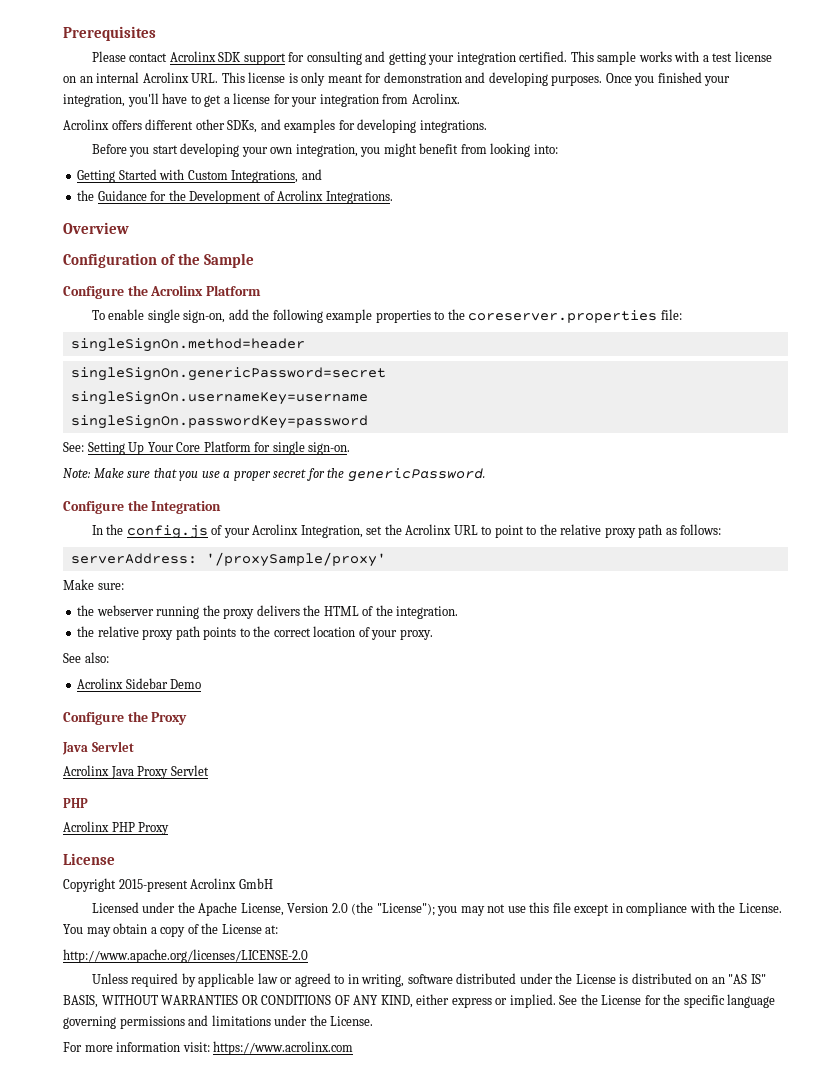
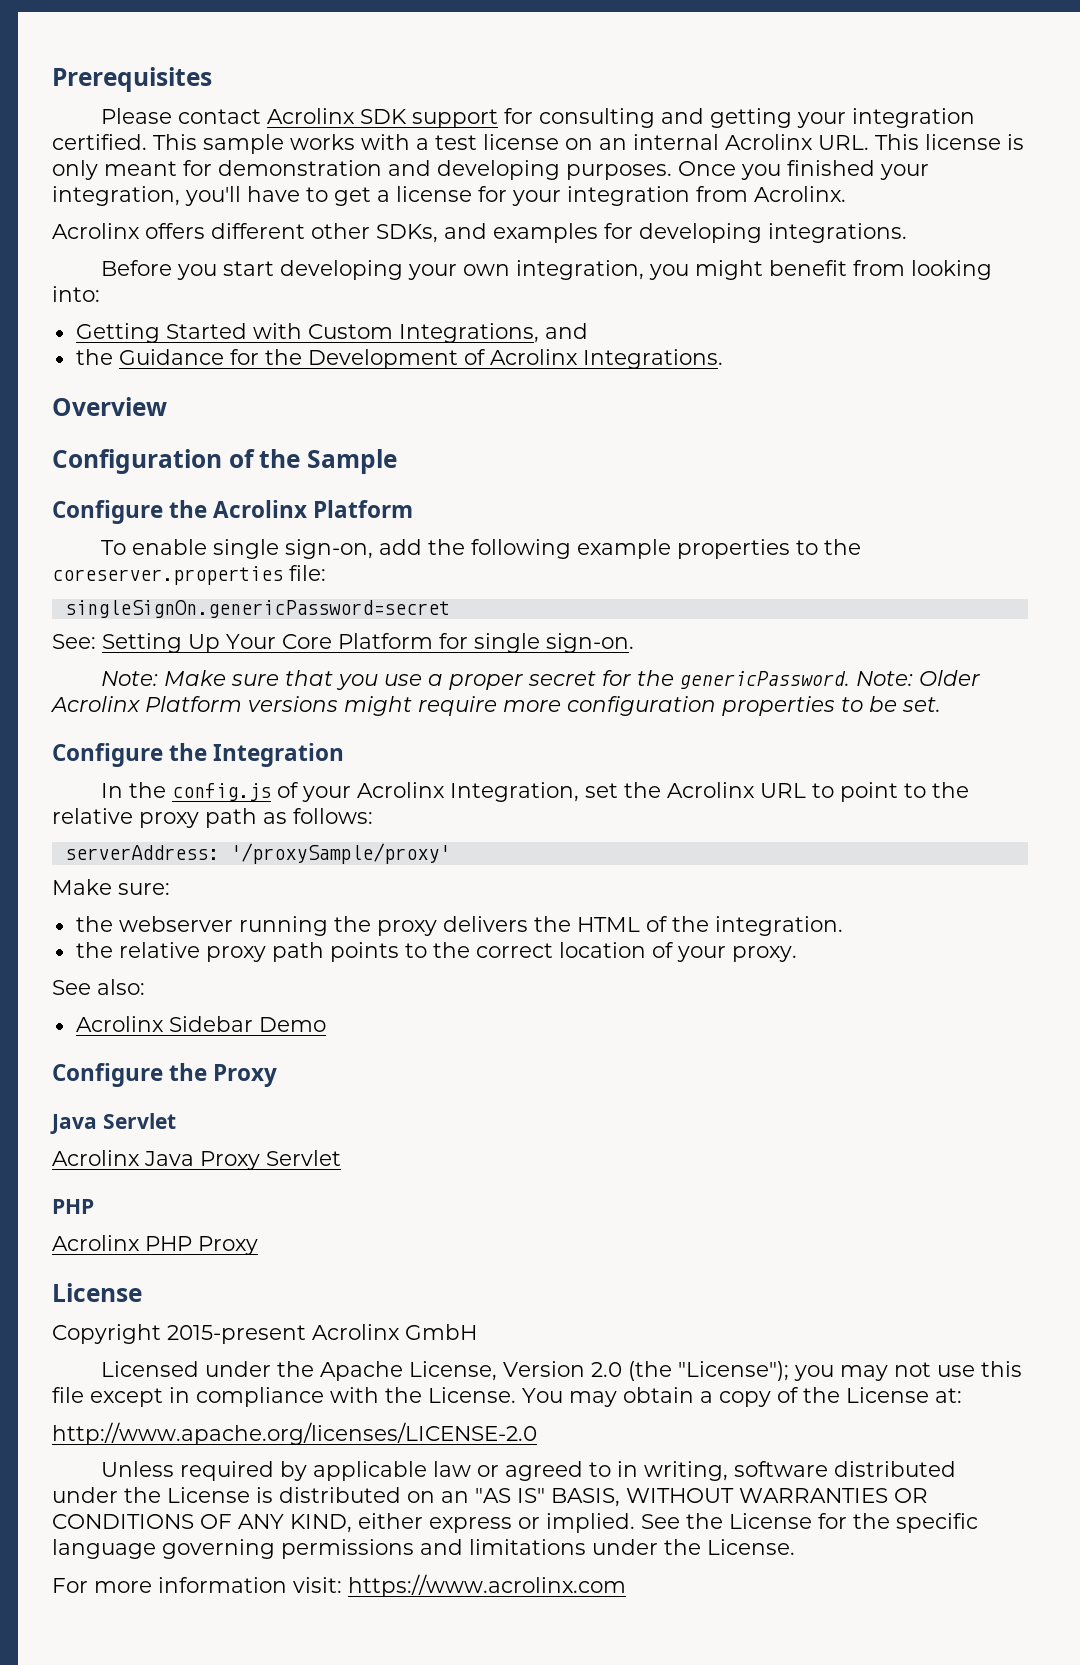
[70,338,305,352] // singleSignOn.method=header -> (326, 573) none
[70,391,368,405] [70,415,368,429] // singleSignOn.usernameKey=username // singleSignOn.passwordKey=password -> (450, 609) none
(485, 475) none -> [856,670,981,686] [50,696,941,716] Note: Older Acrolinx Platform versions might require more configuration properties to be set.

